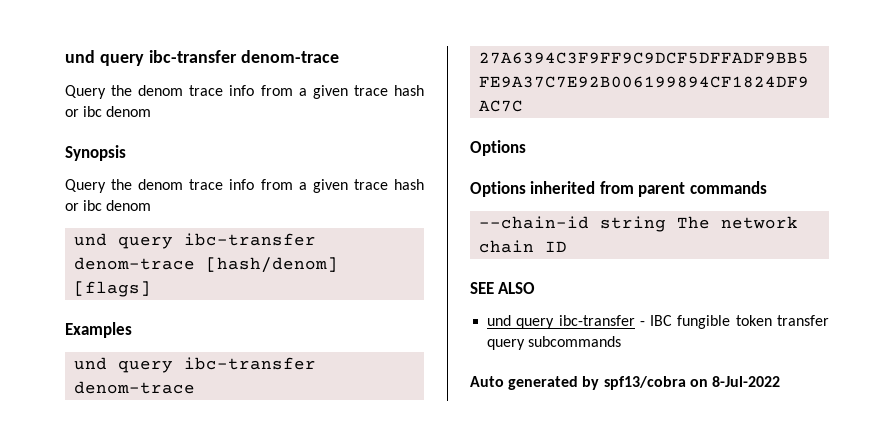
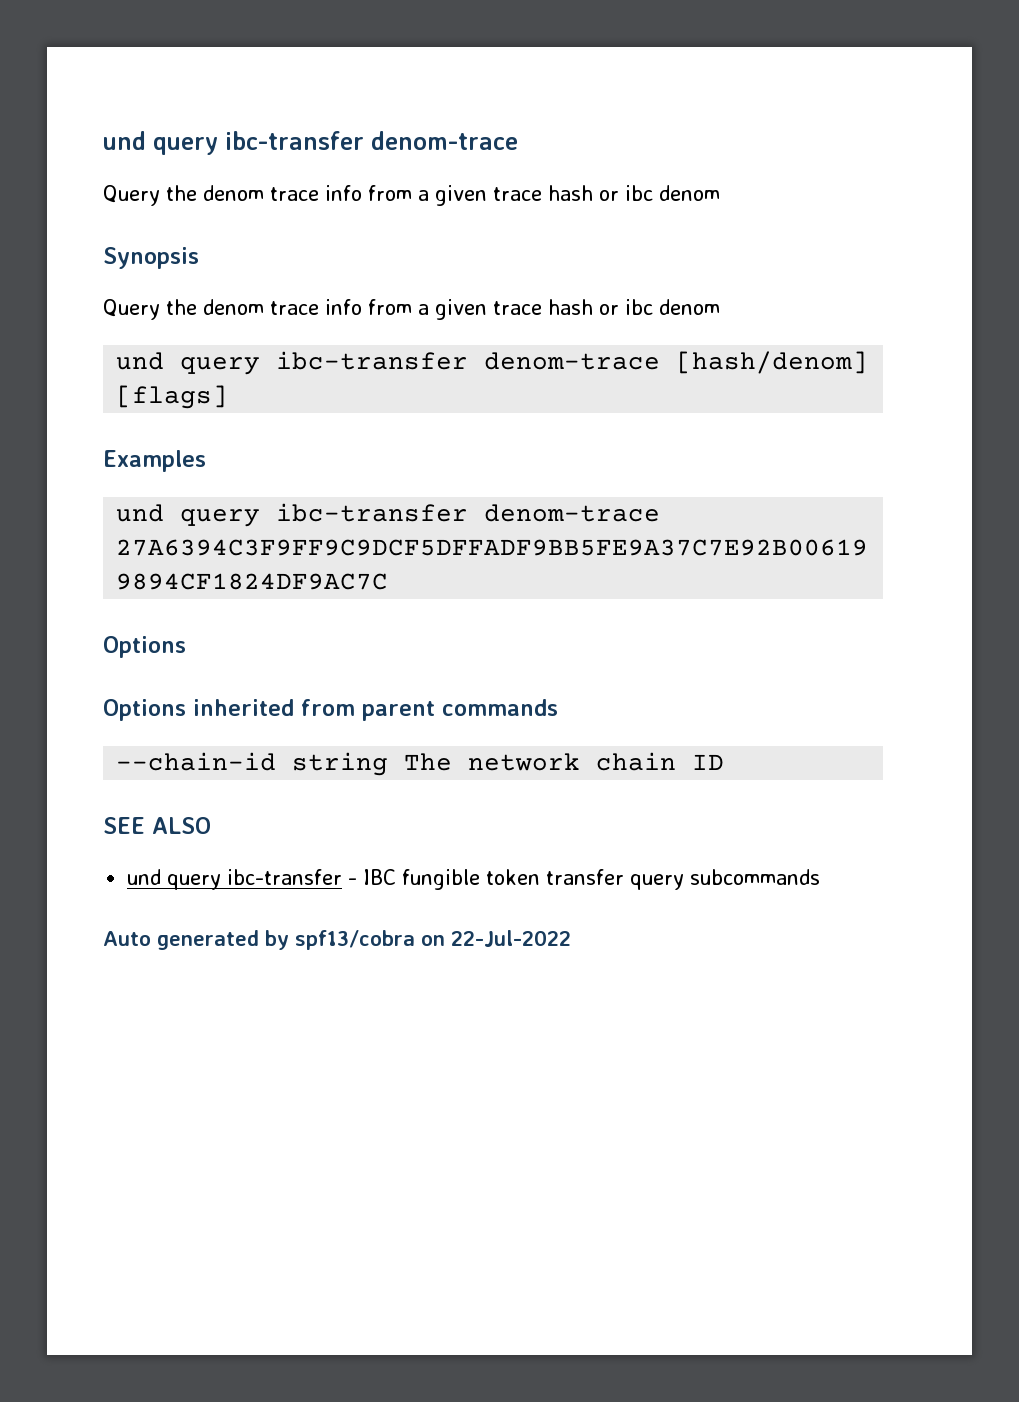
[711,376,780,387] 8-Jul-2022 -> [451,930,571,947] 22-Jul-2022

